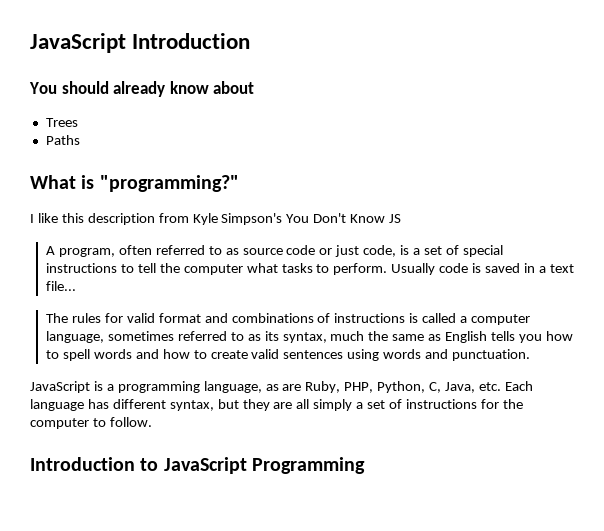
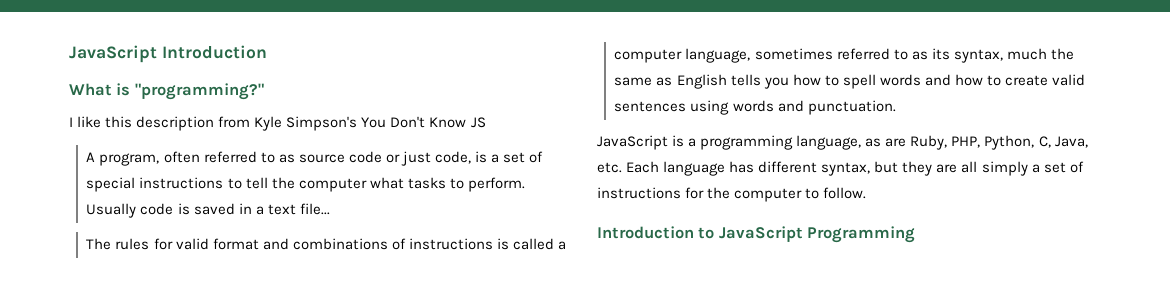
[29,81,255,97] [45,118,78,127] [45,135,80,145] // You should already know about // Trees // Paths -> (267, 52) none

